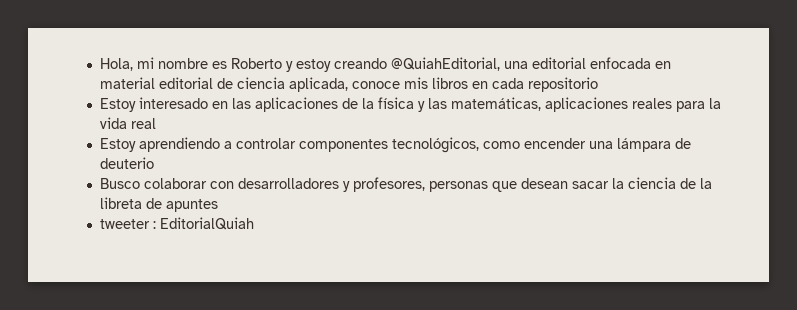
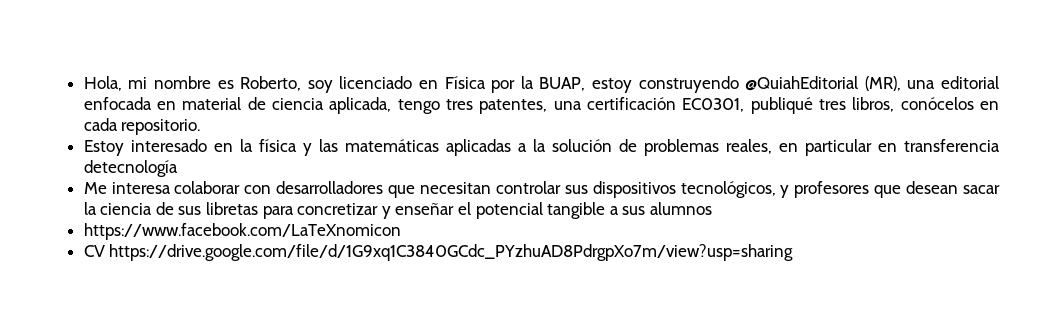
[230,57,500,72] Roberto y estoy creando @QuiahEditorial, -> [240,76,901,93] Roberto, soy licenciado en Física por la BUAP, estoy construyendo @QuiahEditorial (MR),
[158,77,213,89] editorial -> (242, 103) none
[351,77,468,89] conoce mis libros -> [397,97,974,114] tengo tres patentes, una certificación EC0301, publiqué tres libros, conócelos
[527,77,598,92] repositorio -> [121,119,201,135] repositorio.
[231,97,358,112] las aplicaciones de -> (233, 147) none
[450,97,721,112] [99,117,156,129] [99,137,691,153] [99,157,154,169] [99,177,488,192] matemáticas, aplicaciones reales para la vida real // Estoy aprendiendo a controlar componentes tecnológicos, como encender una lámpara de deuterio // Busco colaborar con desarrolladores y profesores, personas -> [344,139,1000,156] [83,160,178,177] [83,181,870,198] matemáticas aplicadas a la solución de problemas reales, en particular en transferencia detecnología // Me interesa colaborar con desarrolladores que necesitan controlar sus dispositivos tecnológicos, y profesores
[699,178,712,189] [99,197,218,212] [99,217,254,230] la libreta de apuntes // tweeter : EditorialQuiah -> [178,202,712,219] [83,223,401,240] [83,244,794,261] sus libretas para concretizar y enseñar el potencial tangible a sus alumnos // https://www.facebook.com/LaTeXnomicon // CV https://drive.google.com/file/d/1G9xq1C3840GCdc_PYzhuAD8PdrgpXo7m/view?usp=sharing

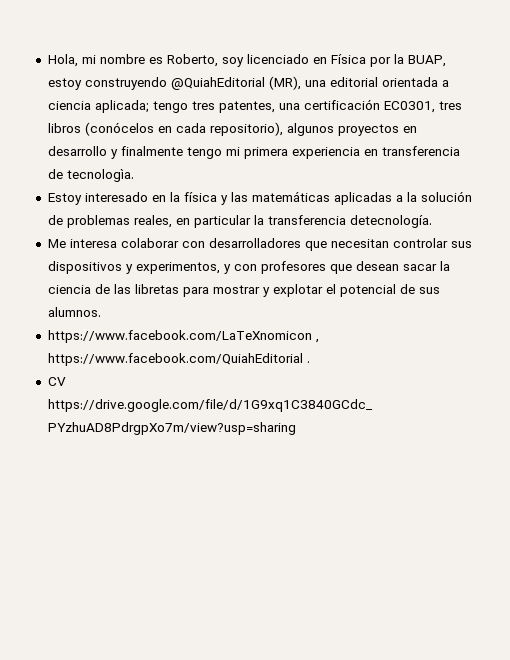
[83,97,392,114] enfocada en material de ciencia aplicada, -> [381,77,449,87] [47,100,149,113] orientada a ciencia aplicada;
[750,97,999,114] [83,118,201,135] publiqué tres libros, conócelos en cada repositorio. -> [438,101,462,110] [47,122,417,136] [47,146,460,159] [47,169,134,182] tres libros (conócelos en cada repositorio), algunos proyectos en desarrollo y finalmente tengo mi primera experiencia en transferencia de tecnologìa.
[877,139,1000,152] [83,160,178,177] en transferencia detecnología -> [253,215,432,228] la transferencia detecnología.
[680,181,790,198] tecnológicos, y -> [125,262,257,274] y experimentos, y con
[178,206,202,215] sus -> [113,284,131,294] las
[297,202,712,219] [83,223,401,240] concretizar y enseñar el potencial tangible a sus alumnos // https://www.facebook.com/LaTeXnomicon -> [212,284,440,297] [47,307,101,317] [47,330,319,343] [47,353,310,366] mostrar y explotar el potencial de sus alumnos. // https://www.facebook.com/LaTeXnomicon , https://www.facebook.com/QuiahEditorial .

